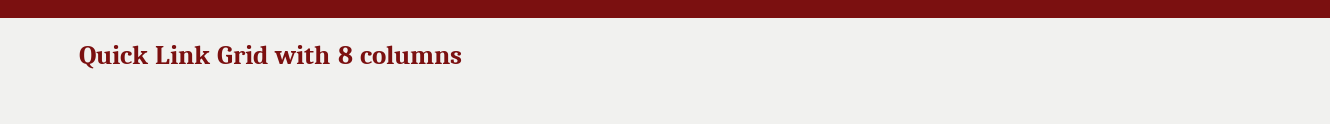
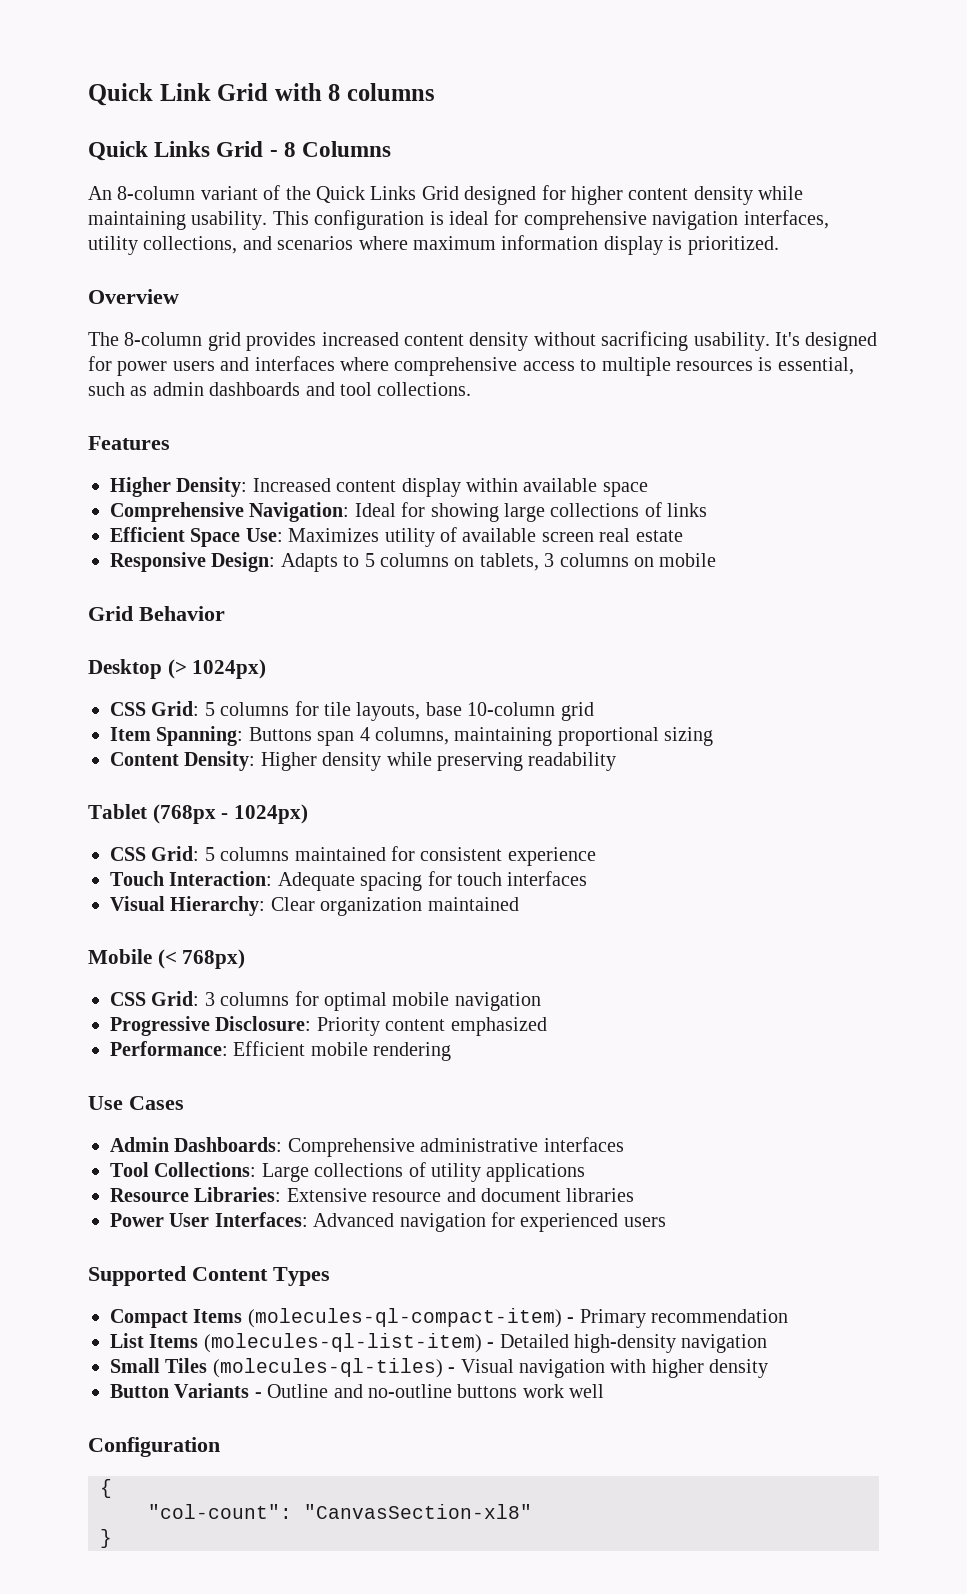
(462, 54) none -> [88,141,392,161] [88,185,804,205] [88,210,829,230] [88,235,779,255] [88,289,179,304] [88,331,878,351] [88,356,854,376] [88,382,472,396] [88,436,170,450] [110,477,648,497] [110,502,708,522] [110,527,683,547] [110,552,717,572] [88,606,225,621] [88,659,267,679] [110,701,594,721] [110,726,714,746] [110,751,617,771] [88,804,309,824] [110,846,596,866] [110,871,588,891] [110,896,519,916] [88,949,246,969] [110,991,541,1011] [110,1016,547,1036] [110,1041,452,1061] [88,1096,184,1110] [110,1137,624,1157] [110,1162,586,1182] [110,1187,635,1202] [110,1212,666,1232] [88,1266,330,1286] [110,1308,788,1328] [110,1333,768,1353] [110,1358,769,1378] [110,1383,605,1398] [88,1437,220,1457] [100,1479,112,1498] [148,1504,532,1519] [100,1529,112,1548] // Quick Links Grid - 8 Columns // An 8-column variant of the Quick Links Grid designed for higher content density while maintaining usability. This configuration is ideal for comprehensive navigation interfaces, utility collections, and scenarios where maximum information display is prioritized. // Overview // The 8-column grid provides increased content density without sacrificing usability. It's designed for power users and interfaces where comprehensive access to multiple resources is essential, such as admin dashboards and tool collections. // Features // Higher Density: Increased content display within available space // Comprehensive Navigation: Ideal for showing large collections of links // Efficient Space Use: Maximizes utility of available screen real estate // Responsive Design: Adapts to 5 columns on tablets, 3 columns on mobile // Grid Behavior // Desktop (> 1024px) // CSS Grid: 5 columns for tile layouts, base 10-column grid // Item Spanning: Buttons span 4 columns, maintaining proportional sizing // Content Density: Higher density while preserving readability // Tablet (768px - 1024px) // CSS Grid: 5 columns maintained for consistent experience // Touch Interaction: Adequate spacing for touch interfaces // Visual Hierarchy: Clear organization maintained // Mobile (< 768px) // CSS Grid: 3 columns for optimal mobile navigation // Progressive Disclosure: Priority content emphasized // Performance: Efficient mobile rendering // Use Cases // Admin Dashboards: Comprehensive administrative interfaces // Tool Collections: Large collections of utility applications // Resource Libraries: Extensive resource and document libraries // Power User Interfaces: Advanced navigation for experienced users // Supported Content Types // Compact Items (molecules-ql-compact-item) - Primary recommendation // List Items (molecules-ql-list-item) - Detailed high-density navigation // Small Tiles (molecules-ql-tiles) - Visual navigation with higher density // Button Variants - Outline and no-outline buttons work well // Configuration // { // "col-count": "CanvasSection-xl8" // }

